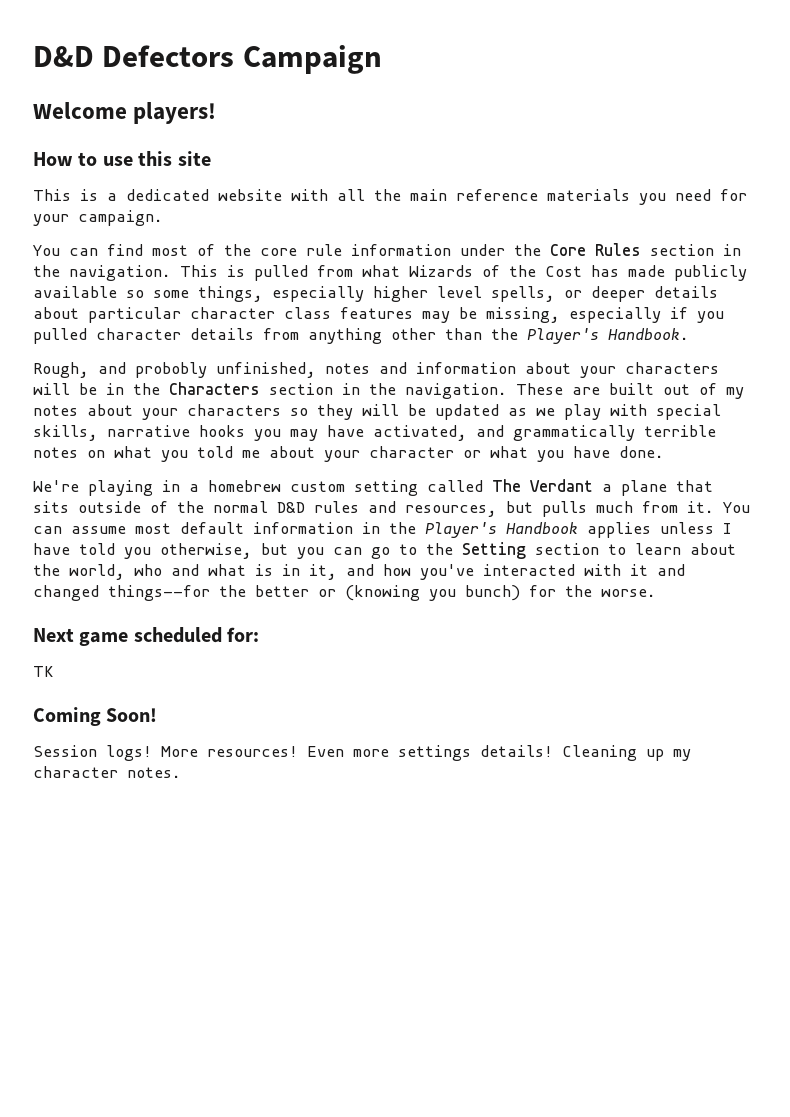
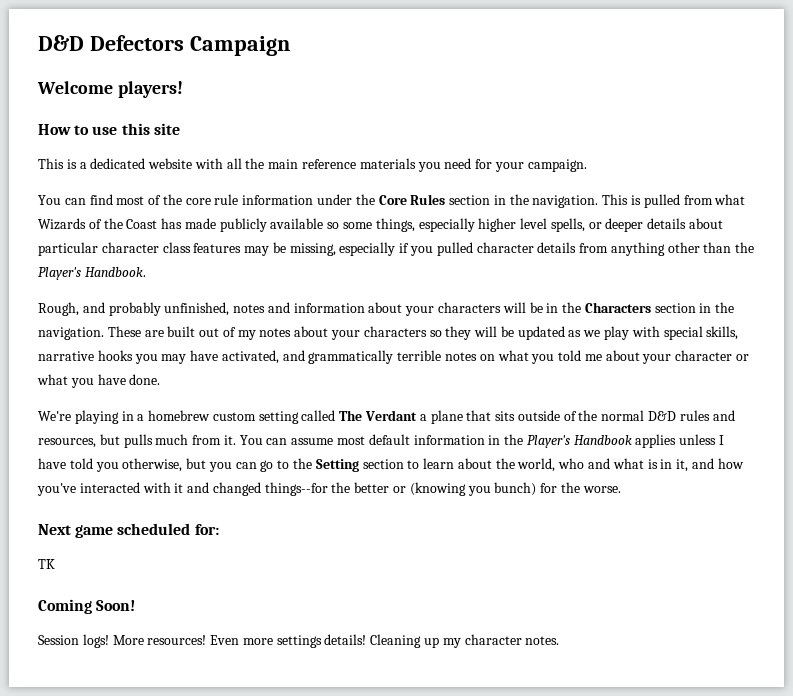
[545,266,582,277] Cost -> [126,219,158,229] Coast
[135,362,207,378] probobly -> [108,302,161,316] probably

